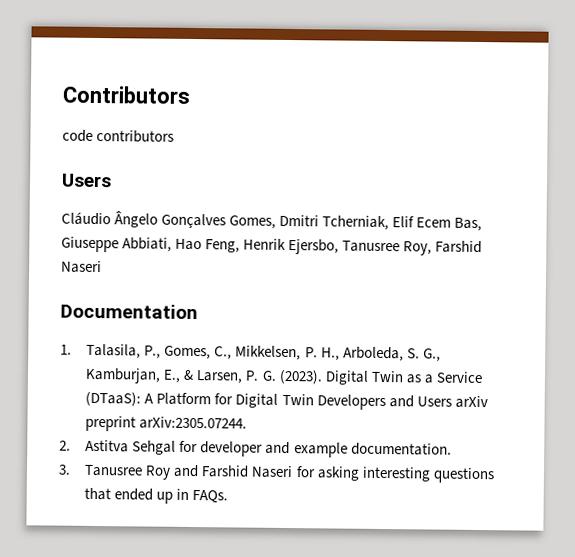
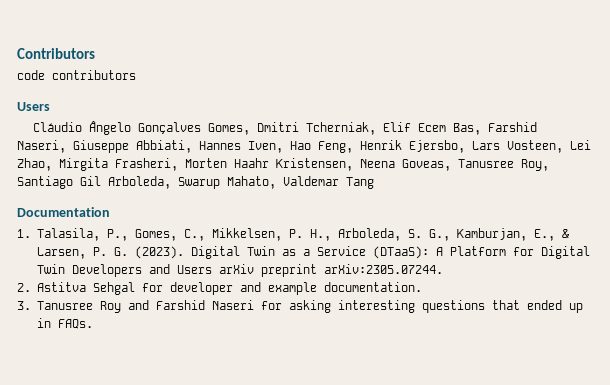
[61,236,483,256] [61,260,102,274] Giuseppe Abbiati, Hao Feng, Henrik Ejersbo, Tanusree Roy, Farshid Naseri -> [488,122,538,132] [17,140,591,153] [17,158,549,171] [17,176,374,189] Farshid Naseri, Giuseppe Abbiati, Hannes Iven, Hao Feng, Henrik Ejersbo, Lars Vosteen, Lei Zhao, Mirgita Frasheri, Morten Haahr Kristensen, Neena Goveas, Tanusree Roy, Santiago Gil Arboleda, Swarup Mahato, Valdemar Tang

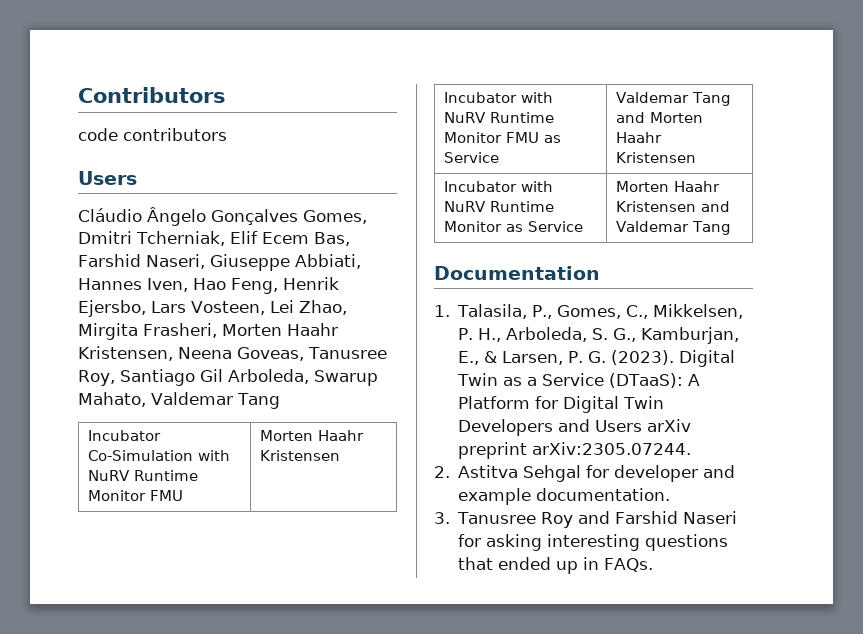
(374, 183) none -> [88,430,162,441] [88,450,231,461] [88,470,199,481] [88,490,184,501] [260,430,365,441] [260,450,341,461] [444,92,554,103] [444,112,555,123] [444,132,562,143] [444,152,500,163] [616,92,732,106] [616,112,704,123] [616,132,663,143] [616,152,697,163] [444,181,554,192] [444,201,555,212] [444,221,584,232] [616,181,721,192] [616,201,731,212] [616,221,732,235] // Incubator Co-Simulation with NuRV Runtime Monitor FMU | Morten Haahr Kristensen // Incubator with NuRV Runtime Monitor FMU as Service | Valdemar Tang and Morten Haahr Kristensen // Incubator with NuRV Runtime Monitor as Service | Morten Haahr Kristensen and Valdemar Tang

